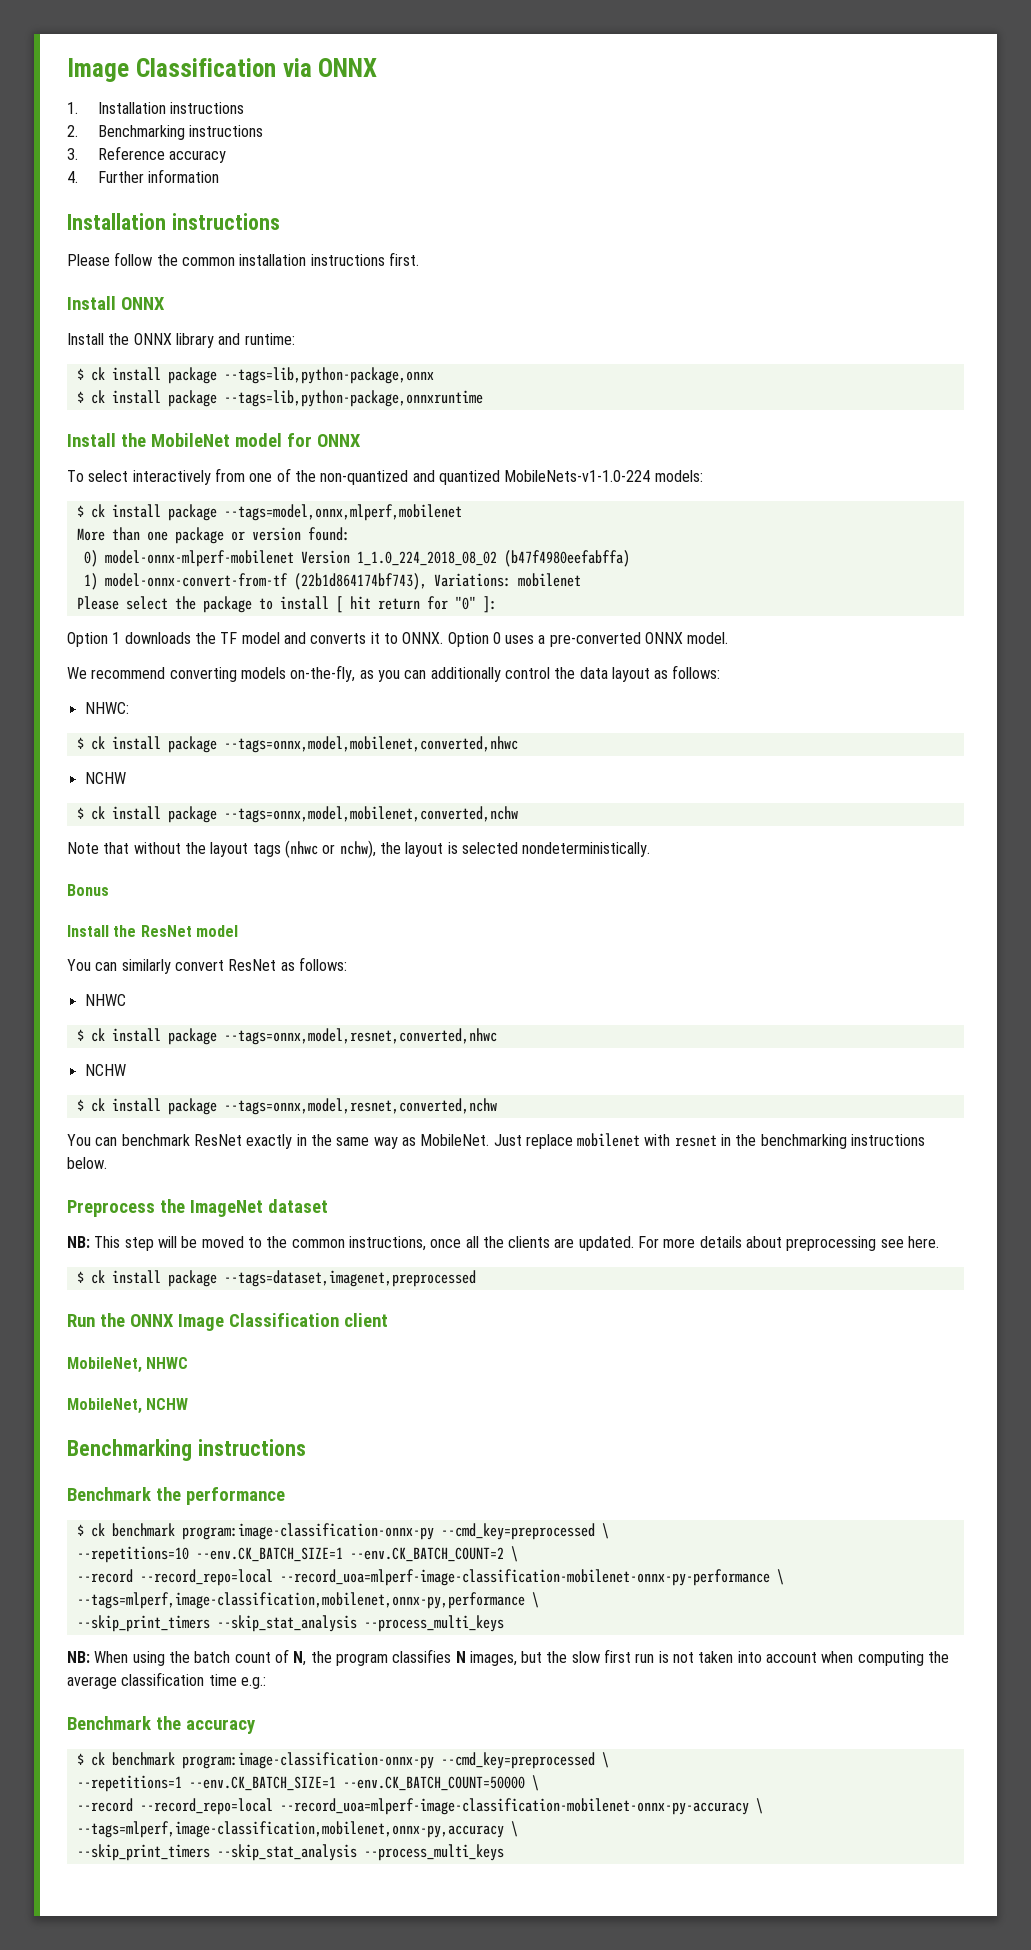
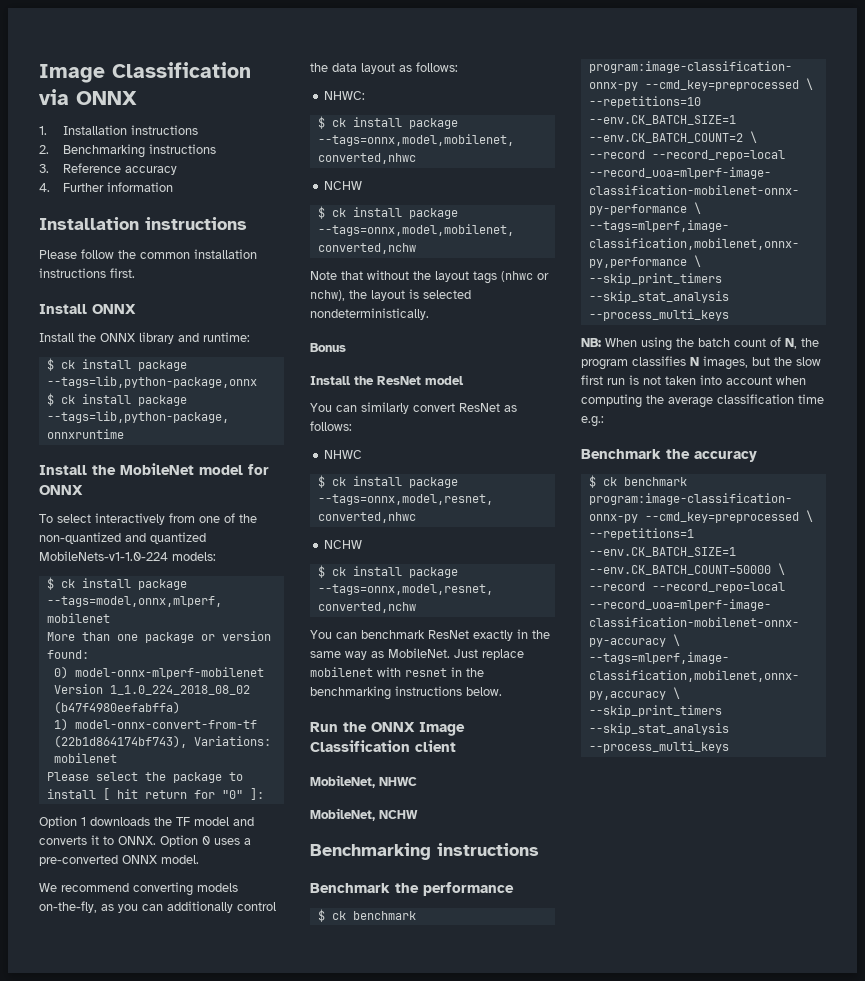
[67,1199,328,1217] [67,1236,940,1251] [76,1270,476,1287] // Preprocess the ImageNet dataset // NB: This step will be moved to the common instructions, once all the clients are updated. For more details about preprocessing see here. // $ ck install package --tags=dataset,imagenet,preprocessed -> (502, 691) none

